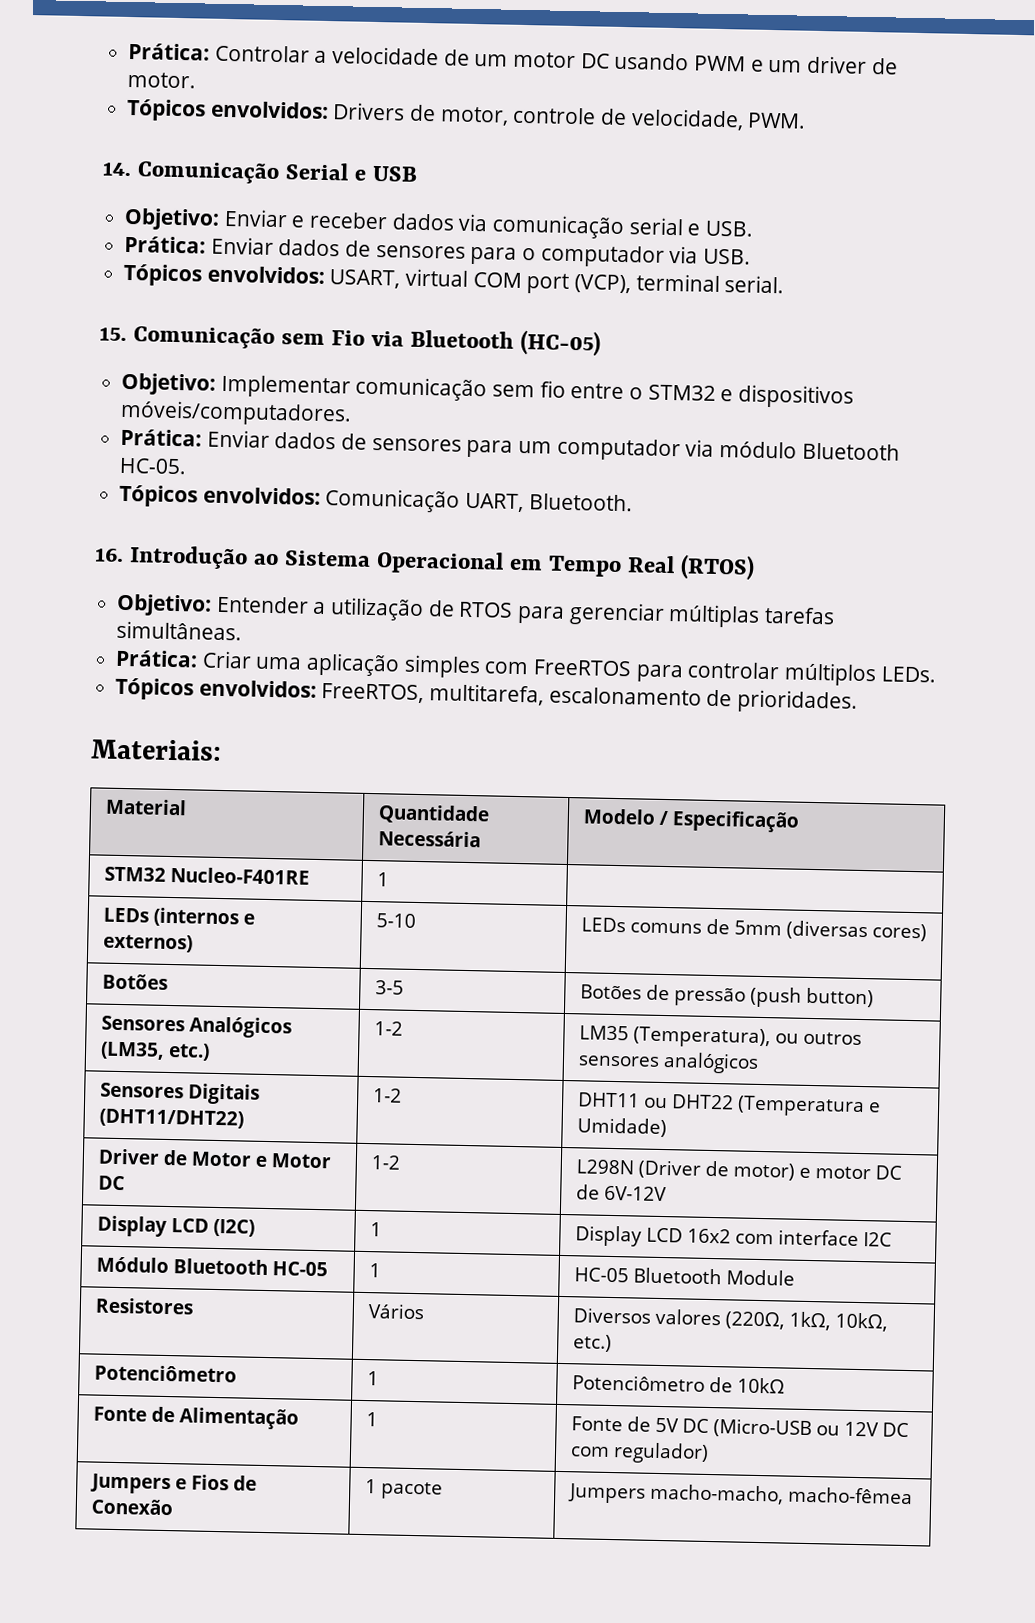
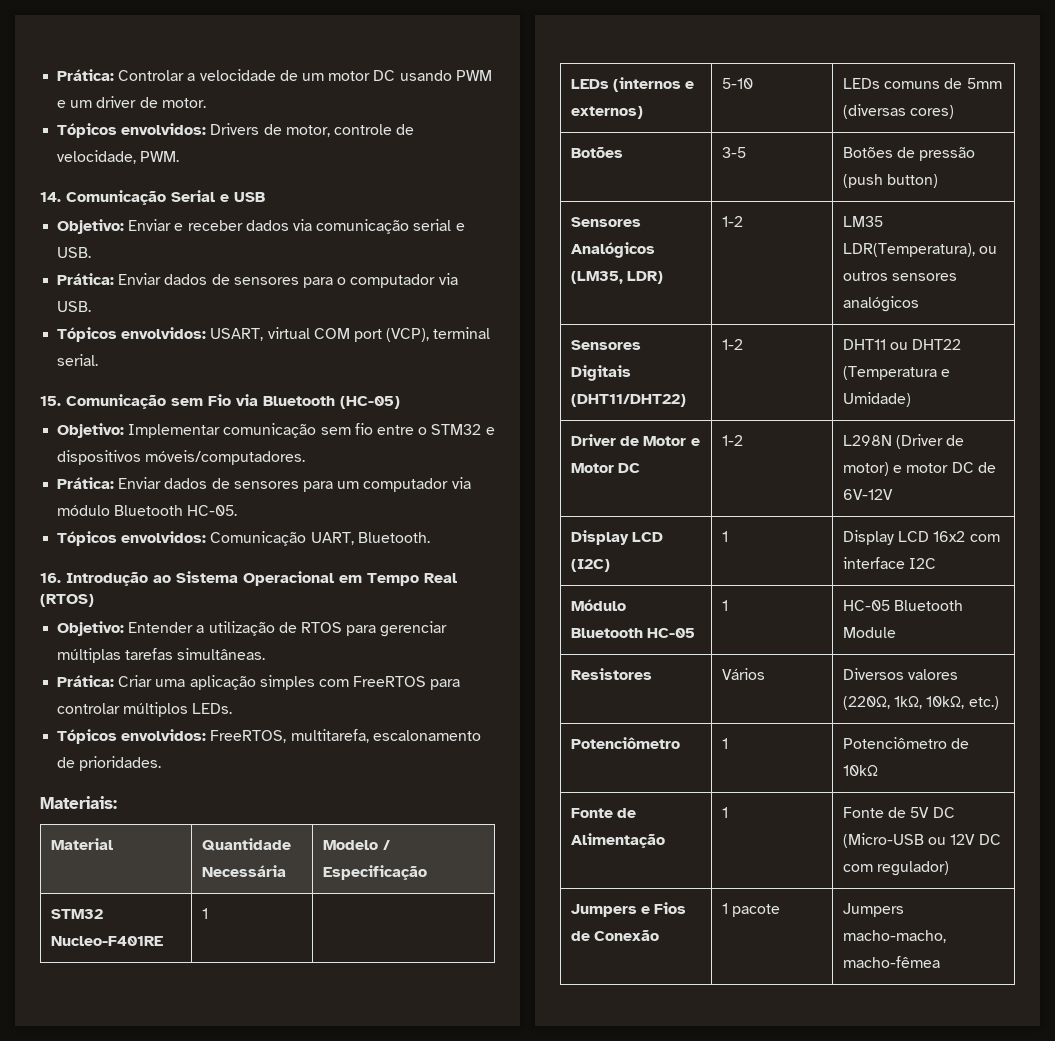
[167,1042,210,1061] etc.) -> [627,271,664,284] LDR)
[632,1026,771,1049] (Temperatura), -> [843,243,976,257] LDR(Temperatura),

